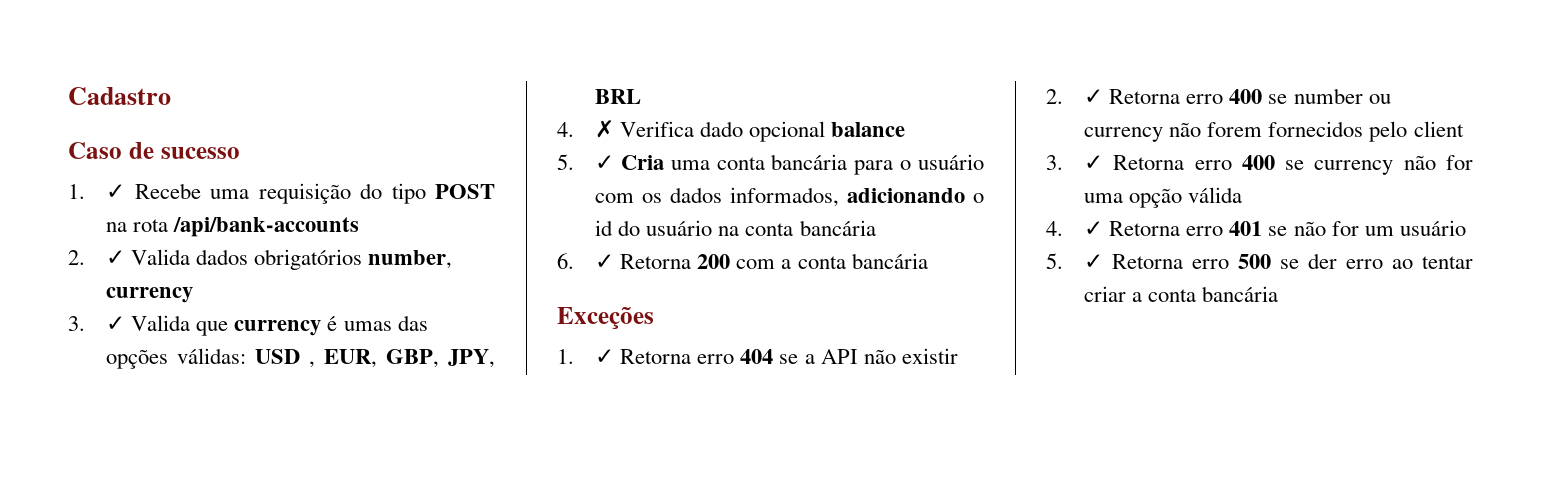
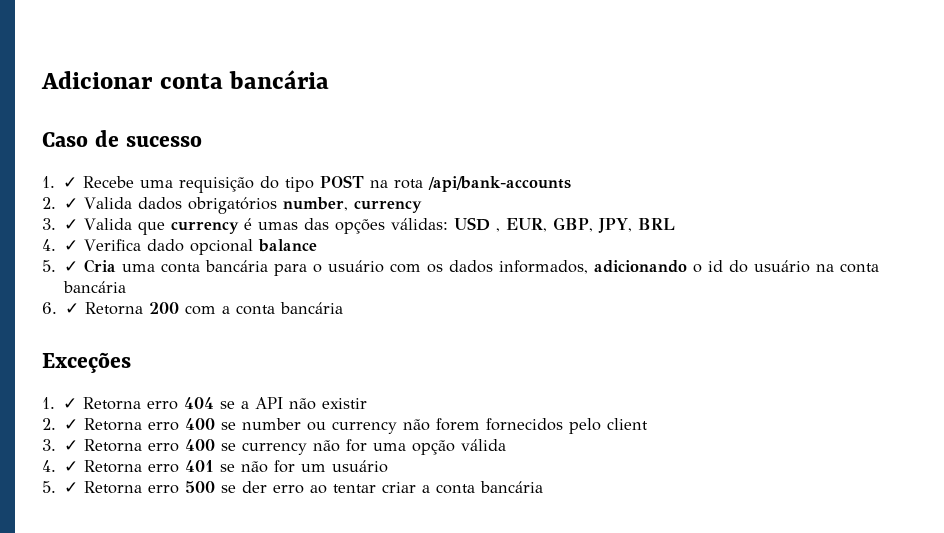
[68,87,171,105] Cadastro -> [41,70,330,89] Adicionar conta bancária
[595,120,615,138] ✗ -> [64,240,79,251] ✓

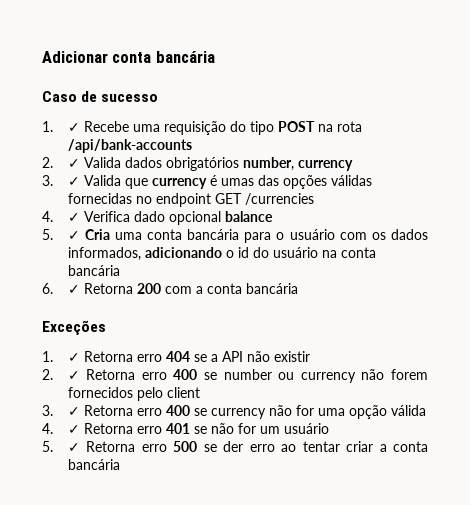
[391,217,676,233] válidas: USD , EUR, GBP, JPY, BRL -> [330,175,372,186] [67,193,314,207] válidas fornecidas no endpoint GET /currencies

